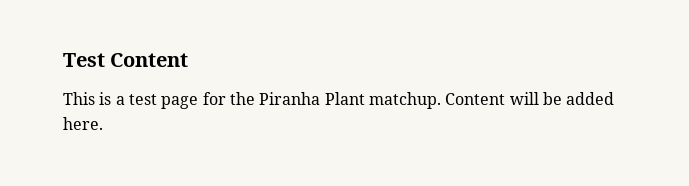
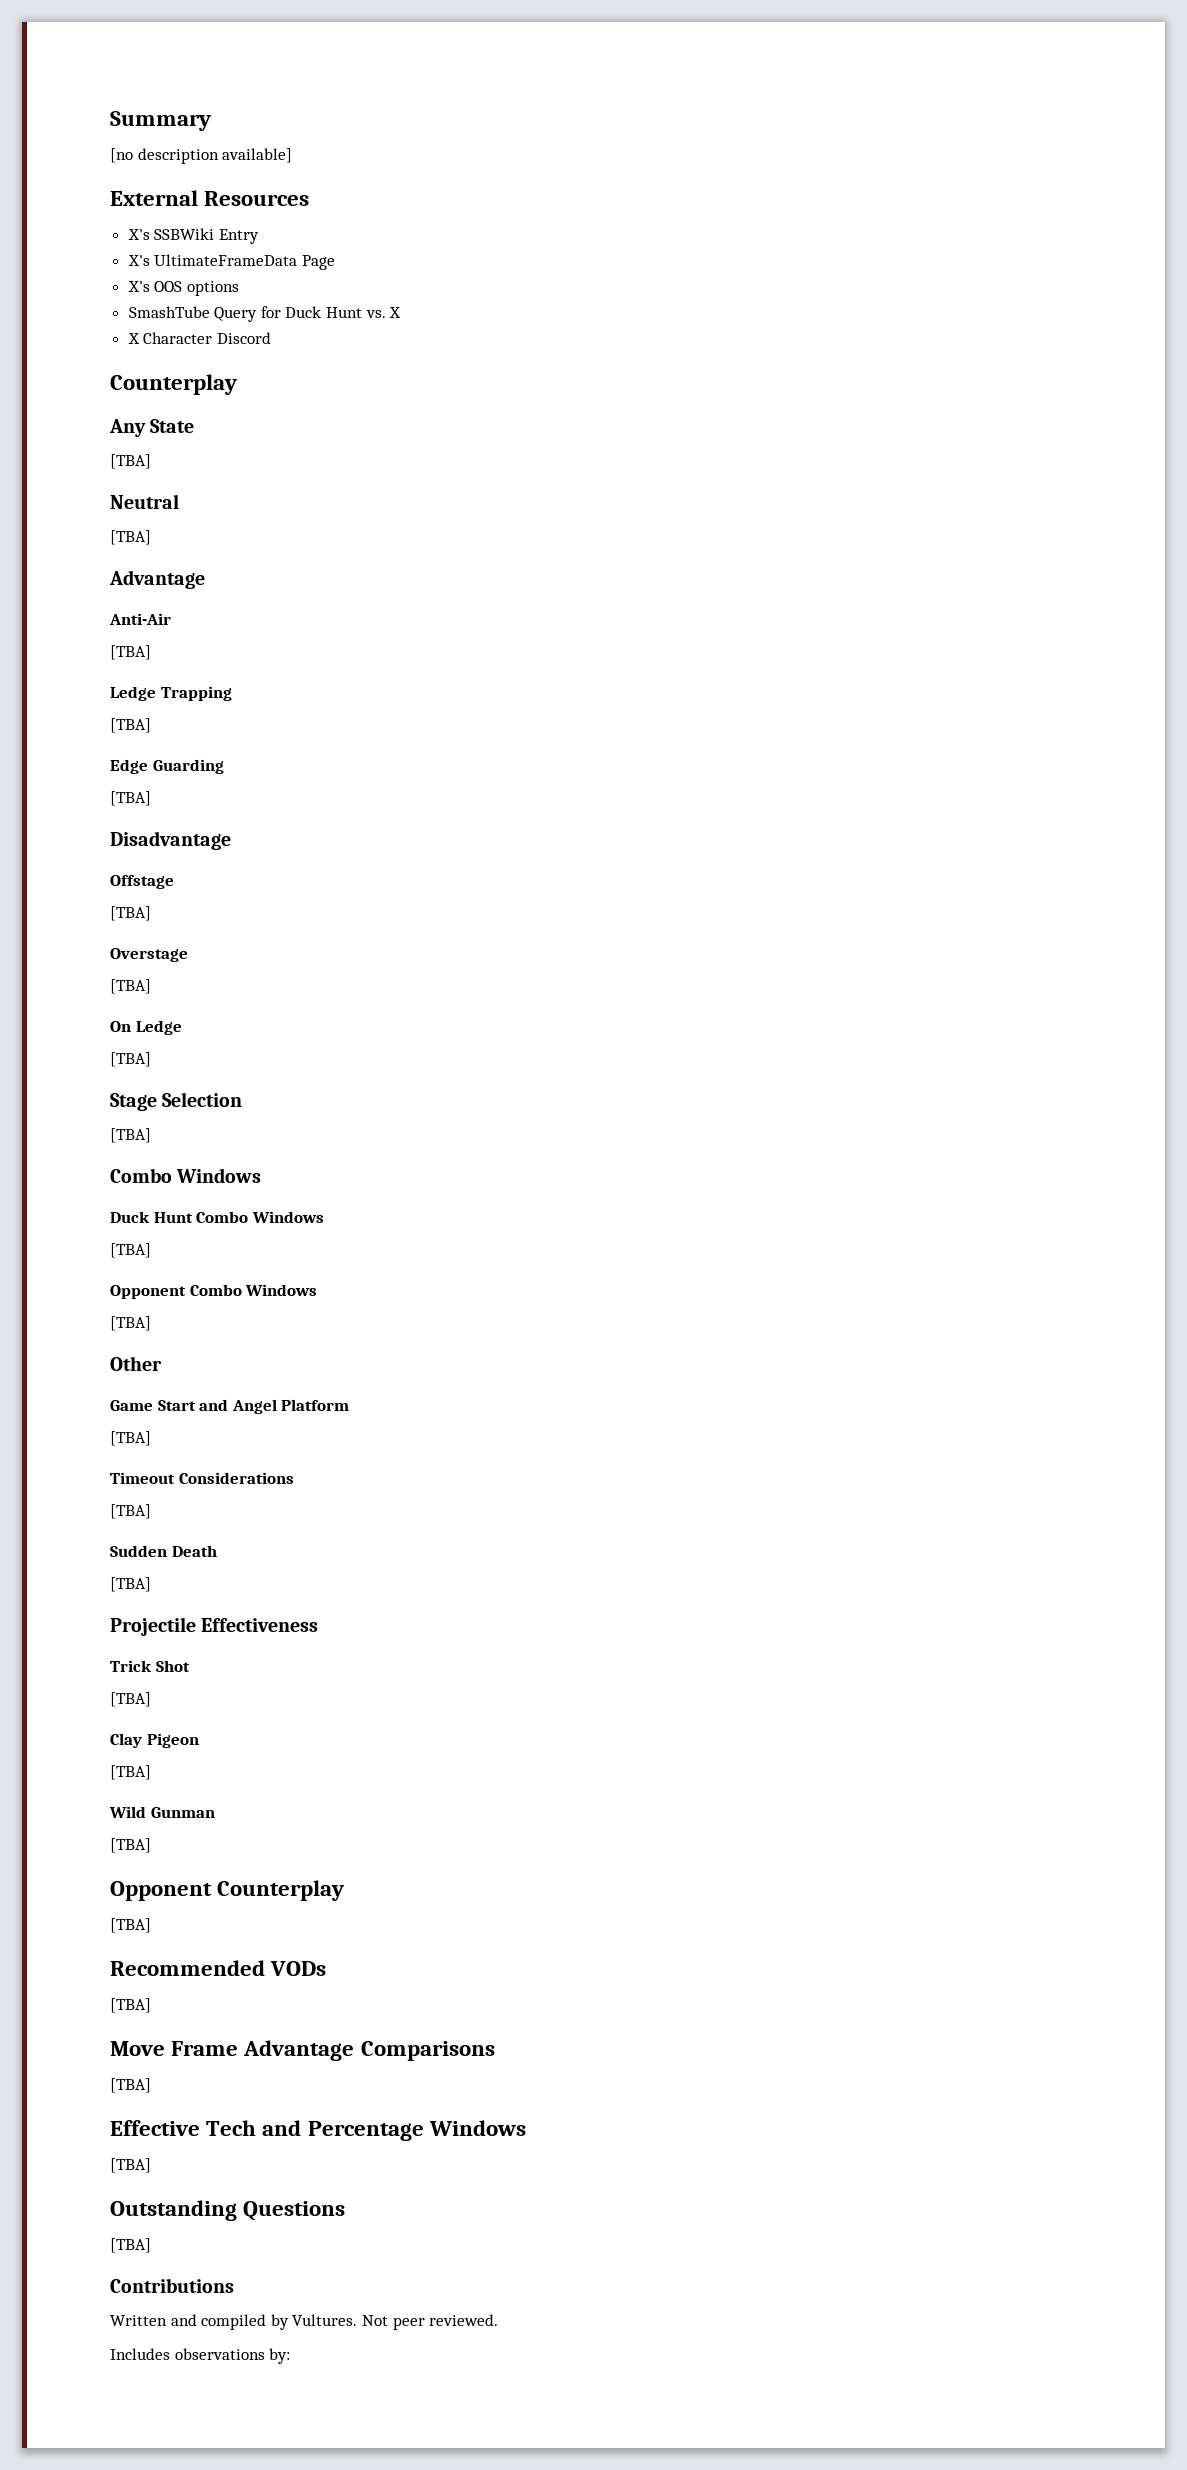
[63,53,189,67] [63,92,615,109] [63,117,103,130] Test Content // This is a test page for the Piranha Plant matchup. Content will be added here. -> [110,111,211,131] [110,148,293,164] [110,190,310,206] [127,228,259,244] [127,254,335,270] [127,281,239,296] [128,306,402,322] [127,332,271,344] [110,374,237,395] [109,419,195,437] [110,454,151,469] [110,494,179,509] [110,530,151,545] [109,570,205,589] [109,613,171,625] [110,645,151,660] [110,686,232,701] [110,718,151,733] [110,759,224,774] [110,791,151,806] [110,831,231,850] [110,875,174,889] [110,906,151,921] [110,948,188,962] [110,979,151,994] [110,1020,182,1035] [110,1052,151,1067] [110,1092,243,1111] [110,1128,151,1143] [110,1168,262,1183] [110,1211,324,1223] [110,1243,151,1258] [110,1284,318,1299] [110,1316,151,1331] [110,1356,162,1371] [110,1399,350,1414] [110,1431,151,1446] [110,1472,294,1484] [110,1504,151,1519] [110,1545,217,1557] [110,1577,151,1592] [110,1617,319,1636] [110,1660,190,1672] [110,1692,151,1707] [110,1733,199,1748] [110,1765,151,1780] [109,1806,215,1818] [110,1838,151,1853] [110,1880,345,1901] [110,1918,151,1933] [110,1960,327,1976] [110,1998,151,2013] [110,2040,495,2061] [110,2078,151,2093] [110,2120,526,2141] [110,2158,151,2173] [110,2200,346,2221] [110,2238,151,2253] [110,2278,234,2293] [110,2314,499,2330] [110,2348,291,2364] Summary // [no description available] // External Resources // X's SSBWiki Entry // X's UltimateFrameData Page // X's OOS options // SmashTube Query for Duck Hunt vs. X // X Character Discord // Counterplay // Any State // [TBA] // Neutral // [TBA] // Advantage // Anti-Air // [TBA] // Ledge Trapping // [TBA] // Edge Guarding // [TBA] // Disadvantage // Offstage // [TBA] // Overstage // [TBA] // On Ledge // [TBA] // Stage Selection // [TBA] // Combo Windows // Duck Hunt Combo Windows // [TBA] // Opponent Combo Windows // [TBA] // Other // Game Start and Angel Platform // [TBA] // Timeout Considerations // [TBA] // Sudden Death // [TBA] // Projectile Effectiveness // Trick Shot // [TBA] // Clay Pigeon // [TBA] // Wild Gunman // [TBA] // Opponent Counterplay // [TBA] // Recommended VODs // [TBA] // Move Frame Advantage Comparisons // [TBA] // Effective Tech and Percentage Windows // [TBA] // Outstanding Questions // [TBA] // Contributions // Written and compiled by Vultures. Not peer reviewed. // Includes observations by:

